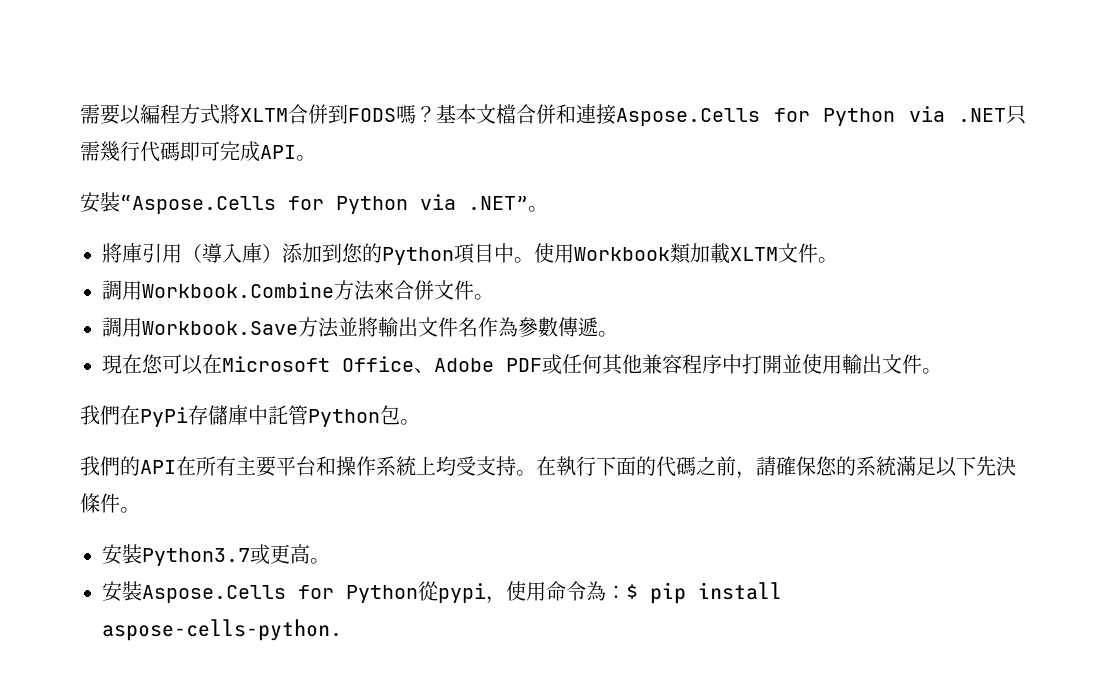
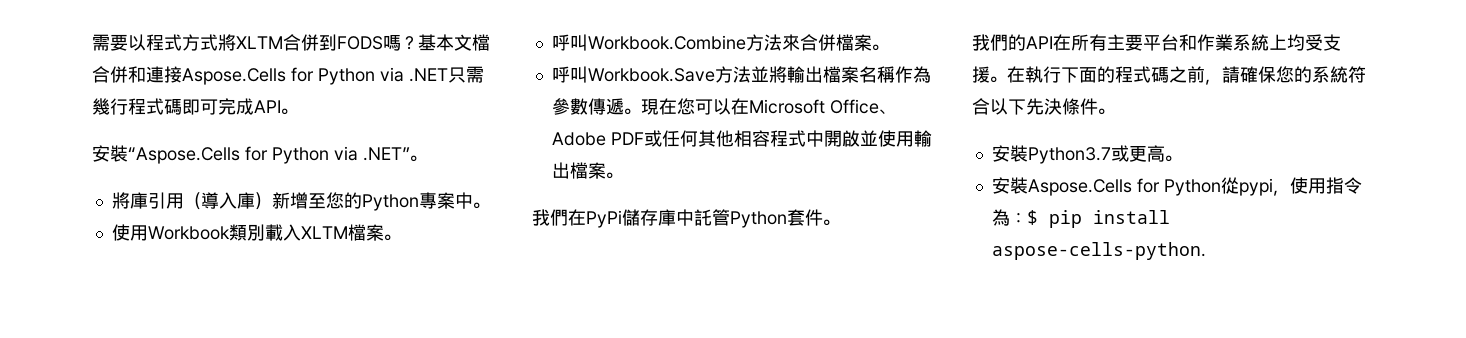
[140,104,180,124] 編程 -> [146,34,182,51] 程式
[140,141,160,162] 代 -> [128,98,164,115] 程式
[282,243,342,263] 添加到 -> [271,192,326,209] 新增至
[454,243,494,264] 項目 -> [418,192,455,209] 專案
(534, 260) none -> (490, 205) //
[690,243,838,264] [102,280,142,300] 加載XLTM文件。 // 調用 -> [246,224,401,241] [551,34,588,51] 別載入XLTM檔案。 // 呼叫
[434,280,494,300] [102,317,142,337] 文件。 // 調用 -> [835,34,889,51] [551,66,588,83] 檔案。 // 呼叫
[418,317,478,337] 文件名 -> [822,66,895,83] 檔案名稱
(618, 334) // -> (641, 111) none
[642,354,782,374] 兼容程序中打開 -> [733,130,860,147] 相容程式中開啟
[882,354,922,374] 文件 -> [569,162,606,179] 檔案
[188,405,228,425] 存儲 -> [622,209,658,226] 儲存
[380,405,400,425] 包 -> [787,209,823,226] 套件
[336,456,376,476] 操作 -> [1197,34,1233,51] 作業
[496,456,516,476] 持 -> [972,66,990,83] 援
[656,456,676,477] 代 -> [1115,66,1151,83] 程式
[896,456,936,476] 滿足 -> [1348,66,1366,83] [972,98,990,115] 符合
[546,581,566,601] 命 -> [1325,177,1344,194] 指

